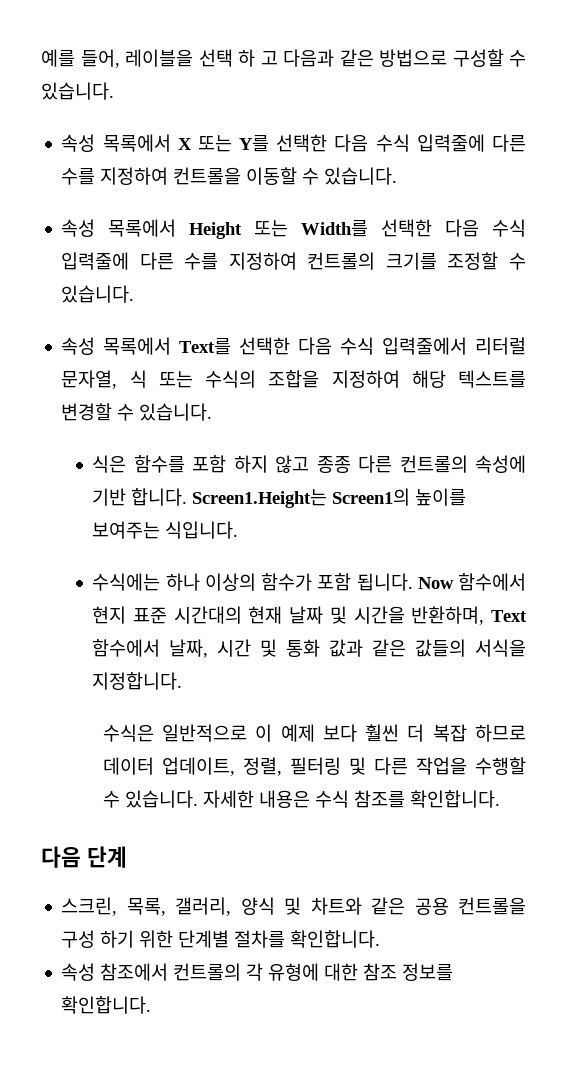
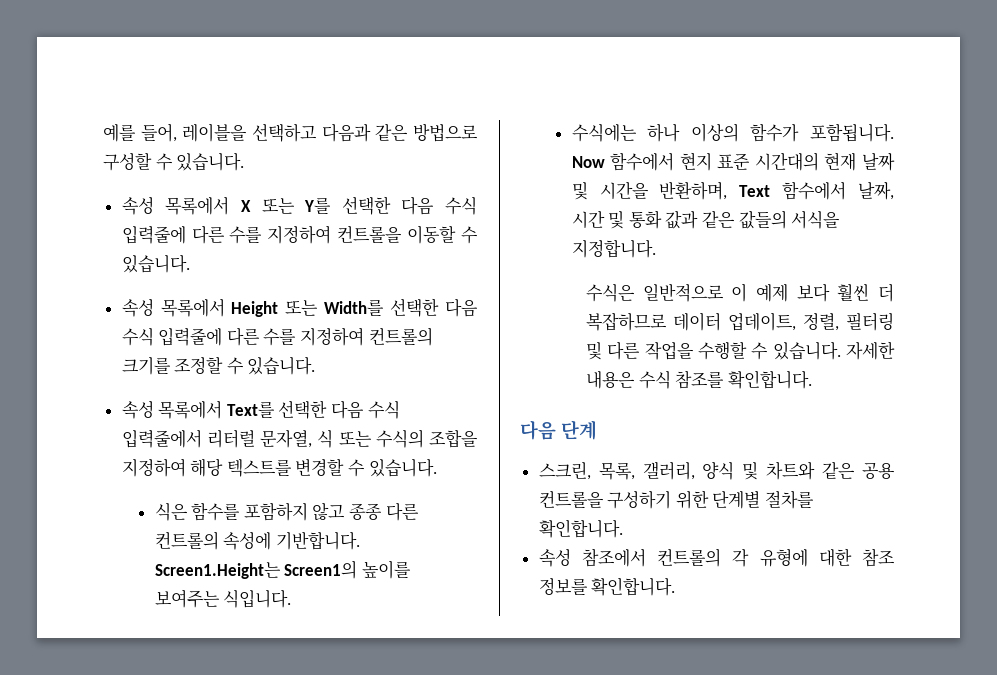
[198,49,278,67] 선택 하 고 -> [251,123,317,142] 선택하고
[192,455,268,473] 포함 하지 -> [243,502,308,521] 포함하지
[92,488,188,506] 기반 합니다. -> [275,532,360,550] 기반합니다.
[317,573,413,591] 포함 됩니다. -> [810,123,894,142] 포함됩니다.
[432,724,527,742] 복잡 하므로 -> [586,312,668,331] 복잡하므로
[61,930,135,948] 구성 하기 -> [607,491,672,509] 구성하기

